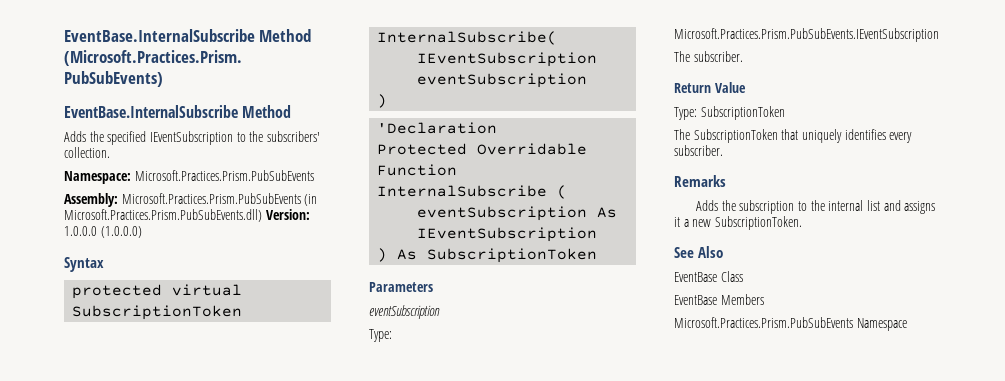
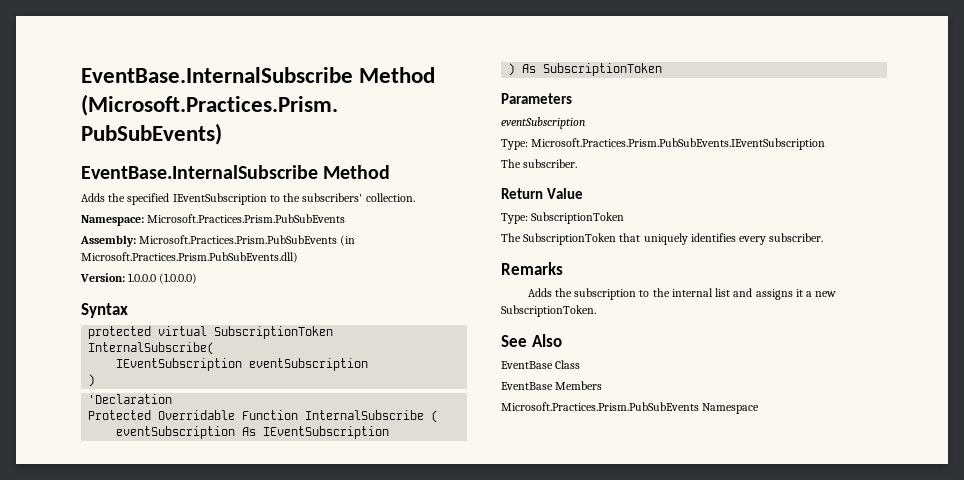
(262, 215) none -> (298, 257) //

